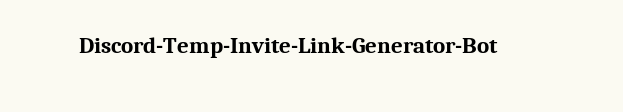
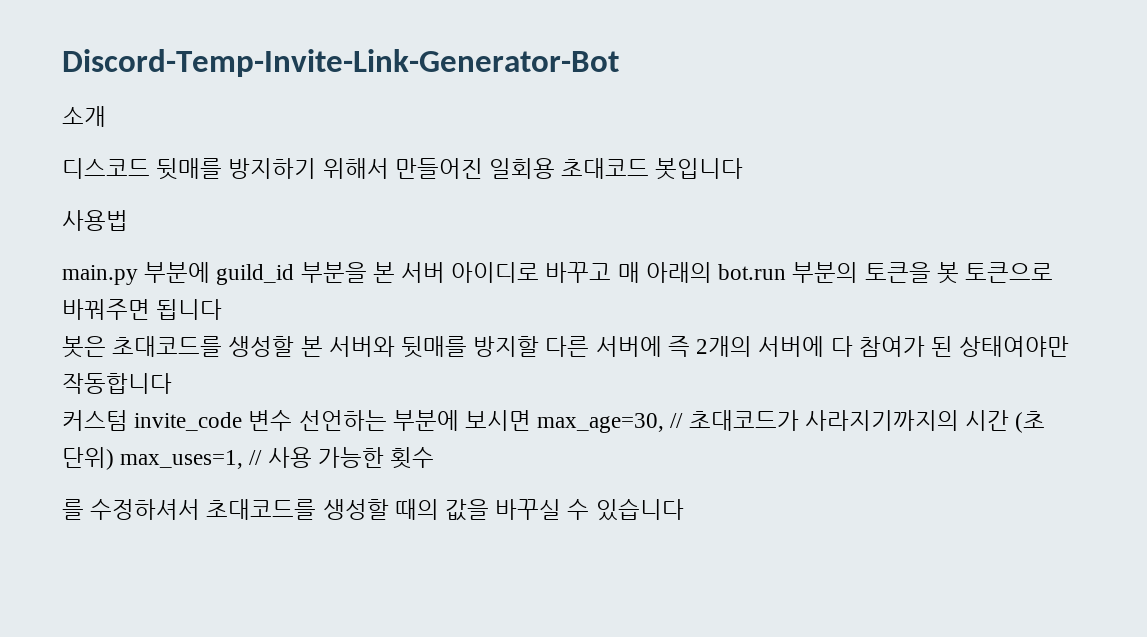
(498, 47) none -> [62,106,106,127] [62,158,744,180] [62,210,128,231] [62,262,1053,285] [62,299,223,320] [62,336,1070,358] [62,373,172,394] [62,410,1046,433] [62,447,435,470] [62,498,684,521] // 소개 // 디스코드 뒷매를 방지하기 위해서 만들어진 일회용 초대코드 봇입니다 // 사용법 // main.py 부분에 guild_id 부분을 본 서버 아이디로 바꾸고 매 아래의 bot.run 부분의 토큰을 봇 토큰으로 바꿔주면 됩니다 // 봇은 초대코드를 생성할 본 서버와 뒷매를 방지할 다른 서버에 즉 2개의 서버에 다 참여가 된 상태여야만 작동합니다 // 커스텀 invite_code 변수 선언하는 부분에 보시면 max_age=30, // 초대코드가 사라지기까지의 시간 (초 단위) max_uses=1, // 사용 가능한 횟수 // 를 수정하셔서 초대코드를 생성할 때의 값을 바꾸실 수 있습니다

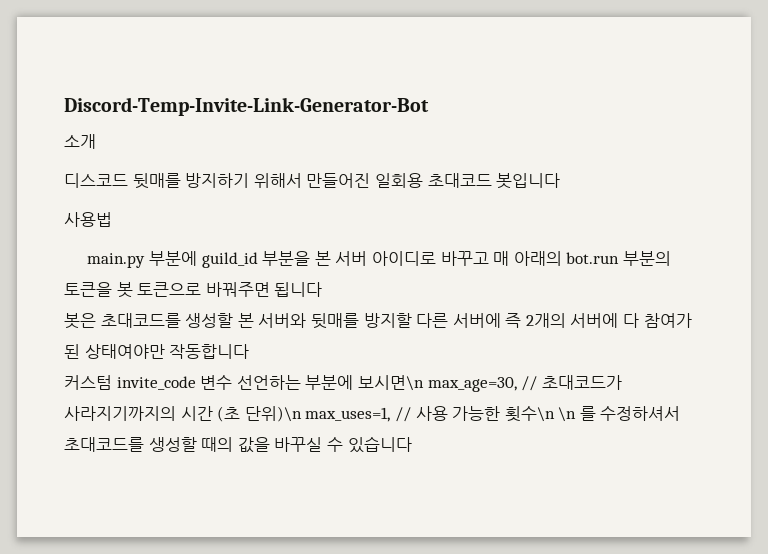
[465,410,532,431] 보시면 -> [357,375,424,391] 보시면\n
[62,447,114,470] 단위) -> [244,406,302,422] 단위)\n
[390,447,435,469] 횟수 // -> [504,406,577,422] 횟수\n \n

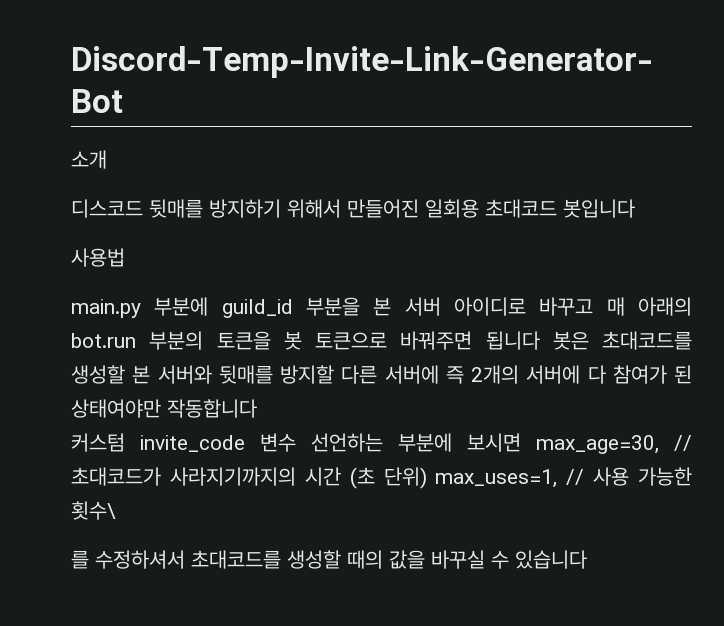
(323, 289) // -> (540, 340) none
[357,375,424,391] 보시면\n -> [467,433,521,452] 보시면
[244,406,302,422] 단위)\n -> [383,467,427,489] 단위)
[504,406,577,422] 횟수\n \n -> [71,501,116,520] 횟수\ //

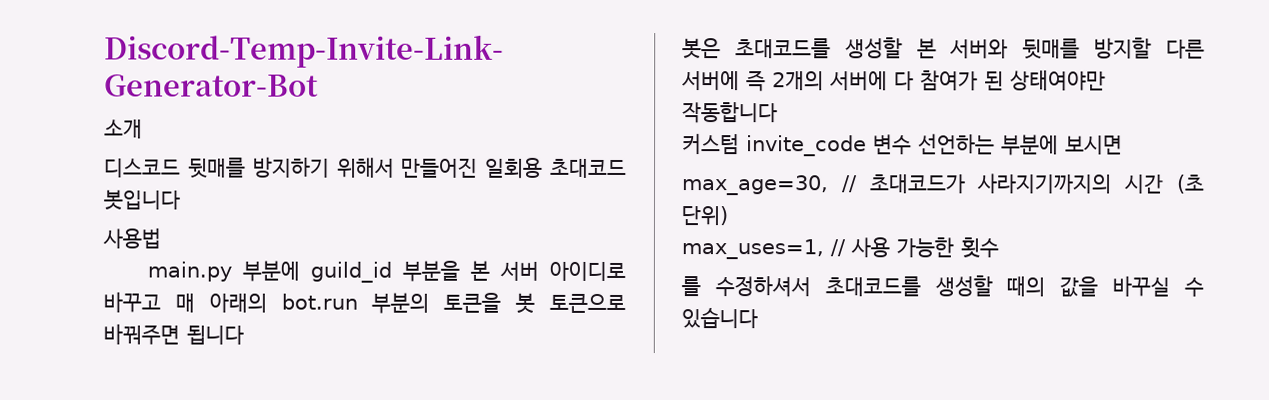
(540, 340) none -> (244, 335) //
(521, 442) none -> (1123, 145) //
(427, 478) none -> (728, 216) //
[71,501,116,520] 횟수\ -> [960,237,999,258] 횟수

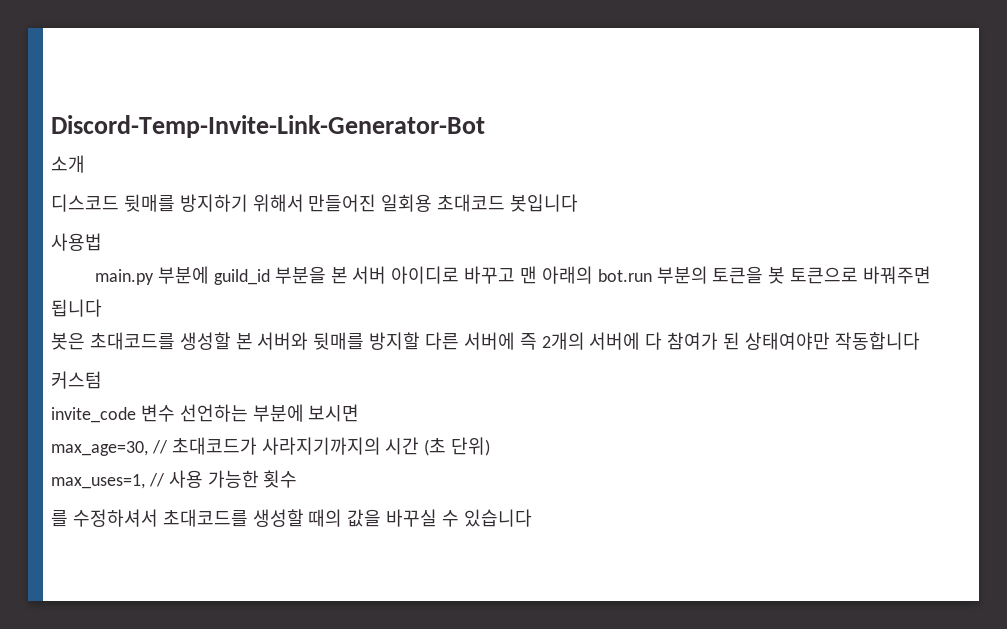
[174,293,195,313] 매 -> [519,266,537,284] 맨
(740, 144) none -> (102, 380) //

